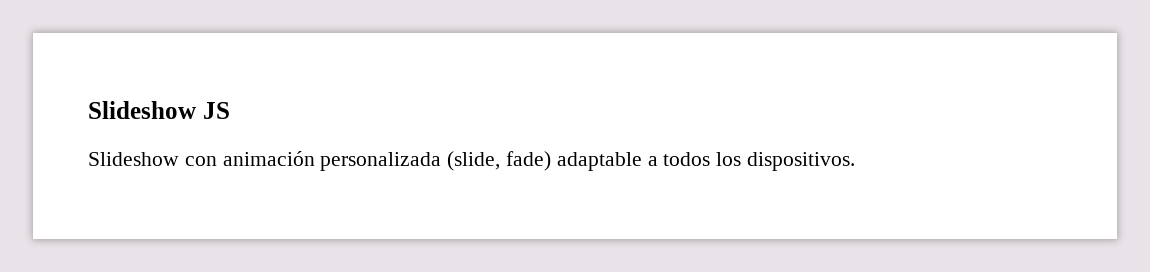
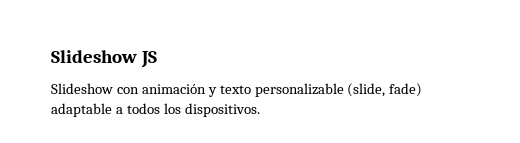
[320,152,442,171] personalizada -> [207,83,344,97] y texto personalizable

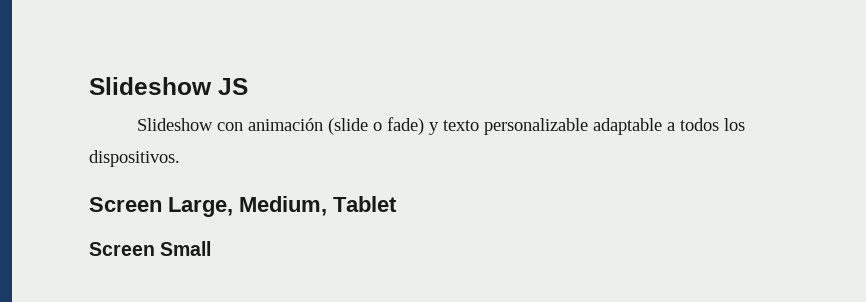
(206, 89) none -> [327,117,424,135] (slide o fade)
[347,83,423,97] (slide, fade) -> (588, 126) none
(260, 110) none -> [89,196,397,217] [89,241,212,256] // Screen Large, Medium, Tablet // Screen Small

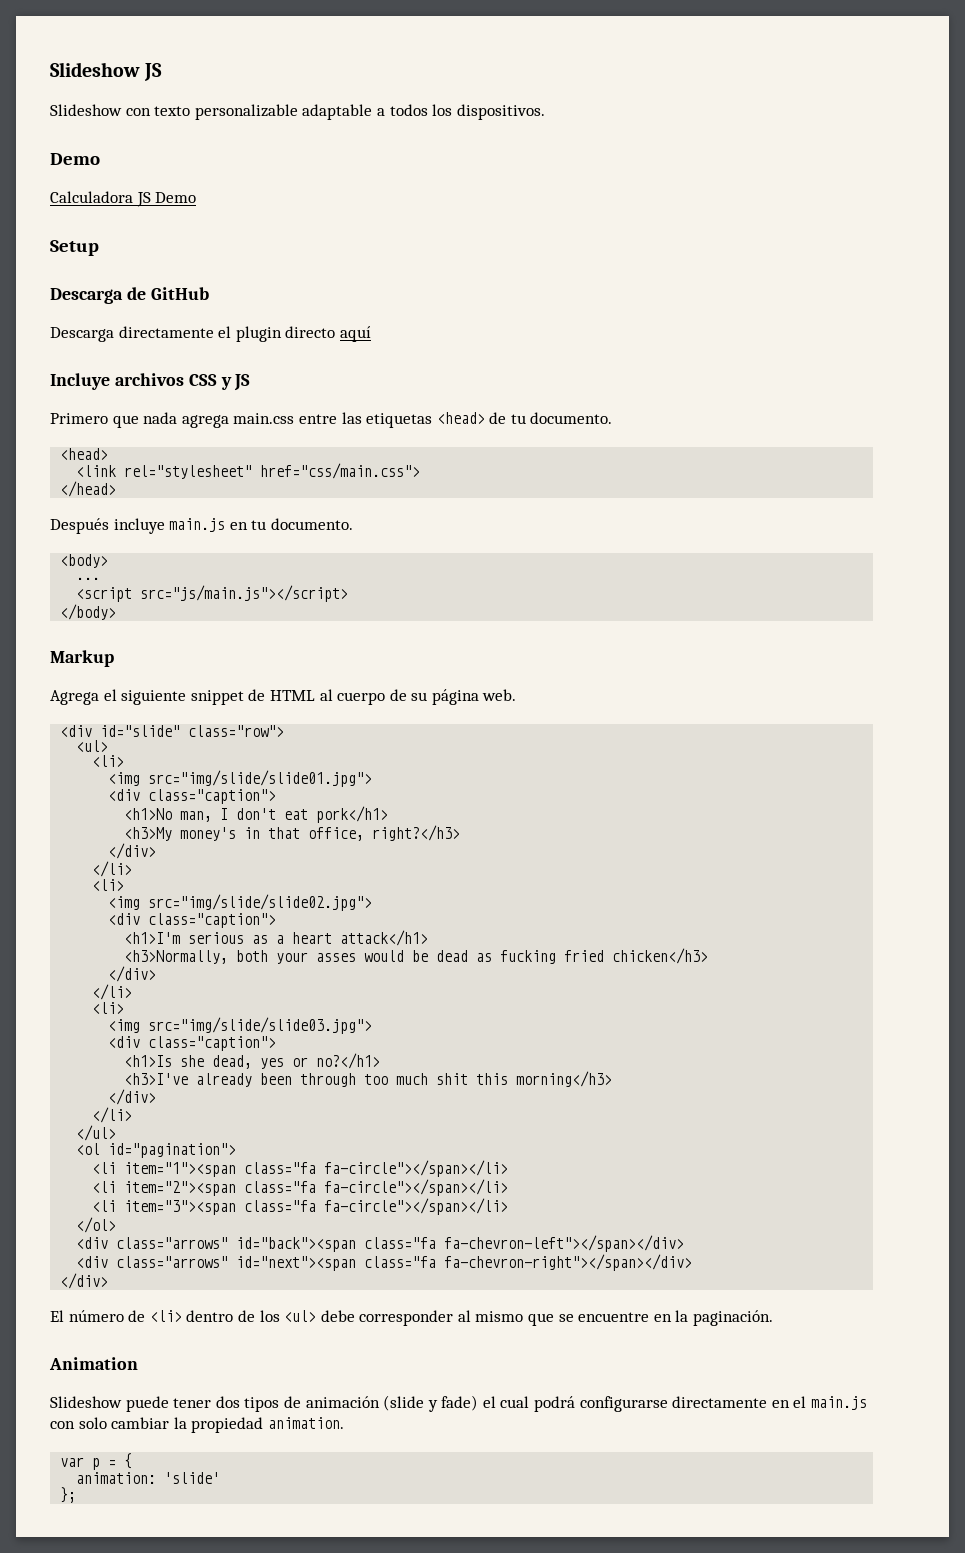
[247,117,439,135] animación (slide o fade) y -> (151, 112) none
[89,196,397,217] [89,241,212,256] Screen Large, Medium, Tablet // Screen Small -> [50,153,100,165] [50,191,197,207] [50,240,99,256] [50,287,209,304] [50,326,371,342] [50,373,251,391] [50,412,613,428] [60,448,109,460] [76,463,421,479] [60,481,117,497] [50,518,353,534] [60,554,109,568] [76,577,101,580] [76,585,349,602] [60,604,117,620] [50,650,114,667] [50,689,517,705] [60,725,285,737] [76,740,109,752] [92,755,125,767] [108,770,373,787] [108,789,277,804] [124,806,389,823] [124,825,461,841] [108,843,157,859] [92,861,133,877] [92,879,125,891] [108,894,373,911] [108,913,277,928] [124,930,429,946] [124,948,709,964] [108,966,157,982] [92,984,133,1000] [92,1002,125,1014] [108,1017,373,1034] [108,1036,277,1051] [124,1053,381,1069] [124,1071,613,1087] [108,1089,157,1105] [92,1107,133,1123] [76,1125,117,1141] [76,1143,237,1158] [92,1160,509,1177] [92,1179,509,1196] [92,1198,509,1215] [76,1217,117,1233] [76,1235,685,1252] [76,1254,693,1271] [60,1273,109,1289] [50,1310,774,1326] [49,1357,138,1370] [50,1395,868,1412] [50,1417,344,1433] [60,1453,133,1470] [76,1472,221,1484] [60,1487,77,1503] Demo // Calculadora JS Demo // Setup // Descarga de GitHub // Descarga directamente el plugin directo aquí // Incluye archivos CSS y JS // Primero que nada agrega main.css entre las etiquetas <head> de tu documento. // <head> // <link rel="stylesheet" href="css/main.css"> // </head> // Después incluye main.js en tu documento. // <body> // ... // <script src="js/main.js"></script> // </body> // Markup // Agrega el siguiente snippet de HTML al cuerpo de su página web. // <div id="slide" class="row"> // <ul> // <li> // <img src="img/slide/slide01.jpg"> // <div class="caption"> // <h1>No man, I don't eat pork</h1> // <h3>My money's in that office, right?</h3> // </div> // </li> // <li> // <img src="img/slide/slide02.jpg"> // <div class="caption"> // <h1>I'm serious as a heart attack</h1> // <h3>Normally, both your asses would be dead as fucking fried chicken</h3> // </div> // </li> // <li> // <img src="img/slide/slide03.jpg"> // <div class="caption"> // <h1>Is she dead, yes or no?</h1> // <h3>I've already been through too much shit this morning</h3> // </div> // </li> // </ul> // <ol id="pagination"> // <li item="1"><span class="fa fa-circle"></span></li> // <li item="2"><span class="fa fa-circle"></span></li> // <li item="3"><span class="fa fa-circle"></span></li> // </ol> // <div class="arrows" id="back"><span class="fa fa-chevron-left"></span></div> // <div class="arrows" id="next"><span class="fa fa-chevron-right"></span></div> // </div> // El número de <li> dentro de los <ul> debe corresponder al mismo que se encuentre en la paginación. // Animation // Slideshow puede tener dos tipos de animación (slide y fade) el cual podrá configurarse directamente en el main.js con solo cambiar la propiedad animation. // var p = { // animation: 'slide' // };

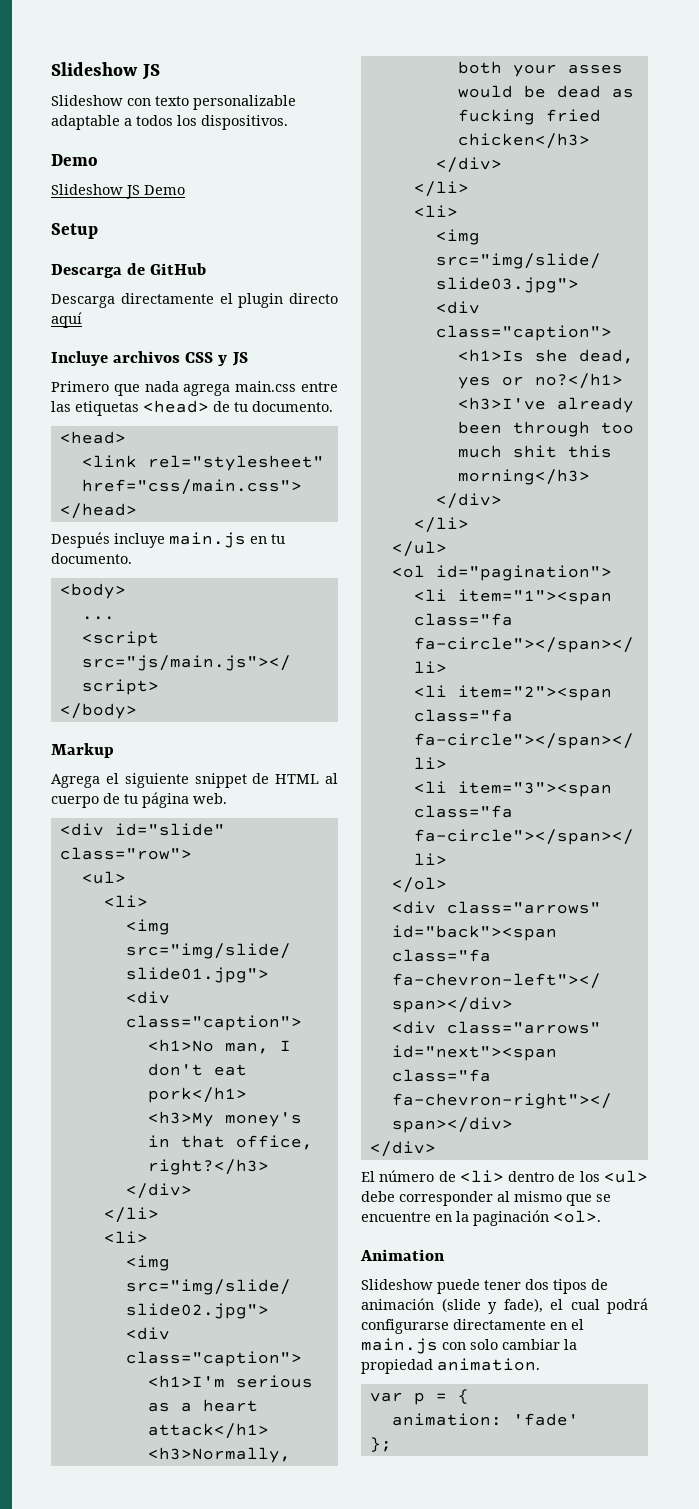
[50,191,133,203] Calculadora -> [51,184,123,195] Slideshow
[411,692,428,701] su -> [124,794,138,804] tu
[693,1310,774,1326] paginación. -> [473,1210,601,1226] paginación <ol>.
[441,1395,479,1411] fade) -> [503,1298,543,1313] fade),
[164,1472,221,1484] 'slide' -> [512,1413,579,1426] 'fade'

